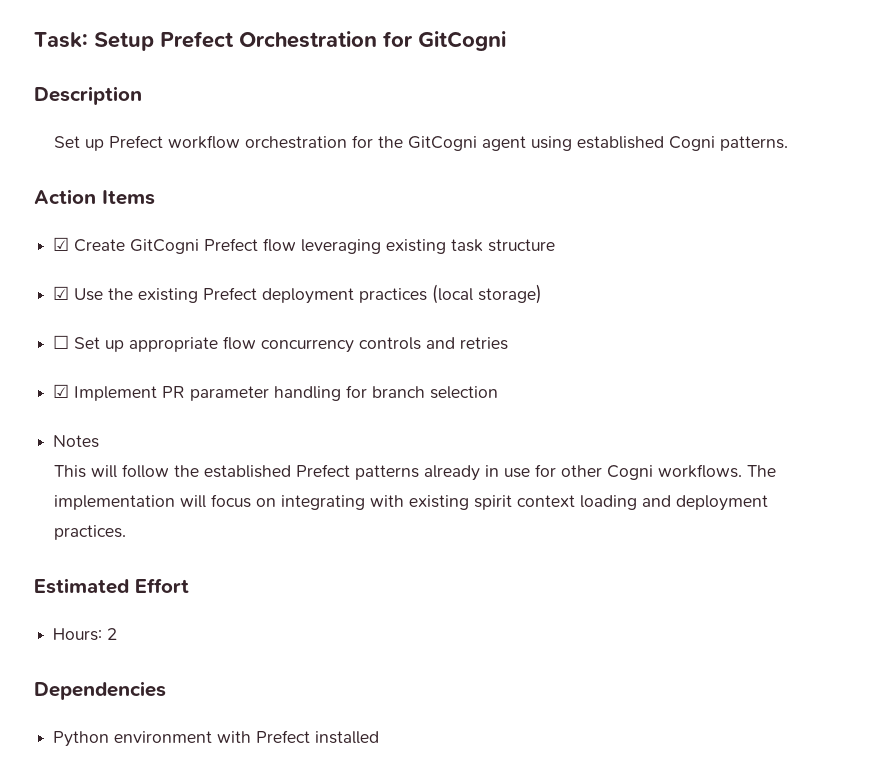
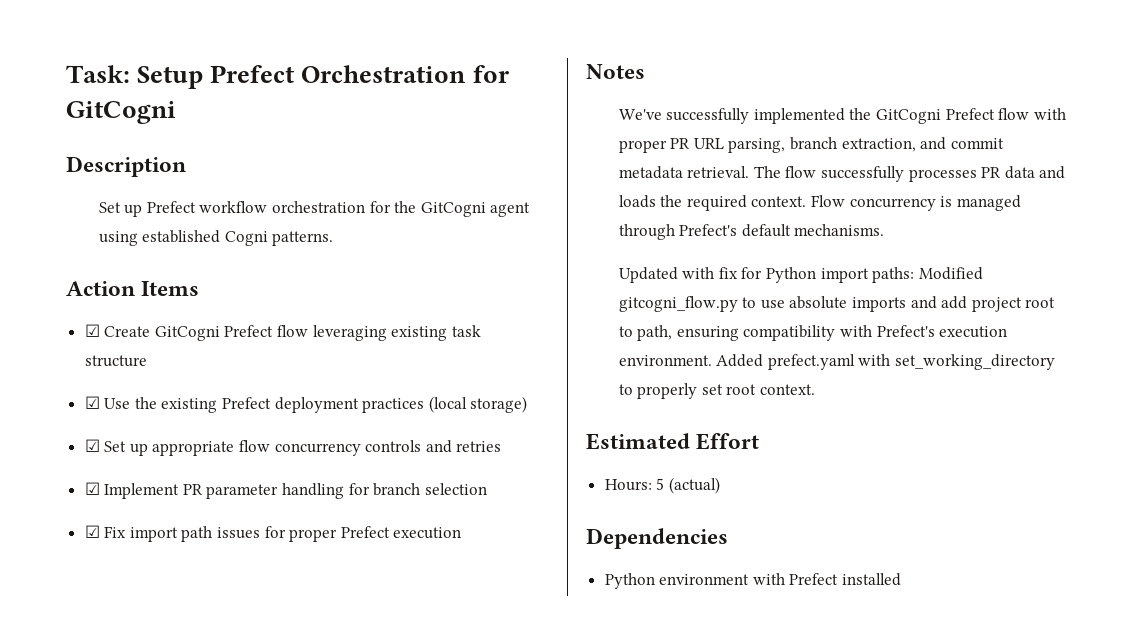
[53,335,70,349] ☐ -> [84,439,100,452] ☑
[53,435,100,448] [53,464,776,481] [53,494,768,511] [53,525,126,540] Notes // This will follow the established Prefect patterns already in use for other Cogni workflows. The implementation will focus on integrating with existing spirit context loading and deployment practices. -> [84,525,462,542] [586,64,645,79] [618,108,1066,124] [618,137,1004,153] [618,166,1066,182] [618,195,1021,211] [618,224,885,240] [618,267,983,283] [618,296,1056,312] [618,325,1008,341] [618,354,1055,370] [618,383,815,399] ☑ Fix import path issues for proper Prefect execution // Notes // We've successfully implemented the GitCogni Prefect flow with proper PR URL parsing, branch extraction, and commit metadata retrieval. The flow successfully processes PR data and loads the required context. Flow concurrency is managed through Prefect's default mechanisms. // Updated with fix for Python import paths: Modified gitcogni_flow.py to use absolute imports and add project root to path, ensuring compatibility with Prefect's execution environment. Added prefect.yaml with set_working_directory to properly set root context.
[107,628,118,640] 2 -> [656,477,720,494] 5 (actual)

